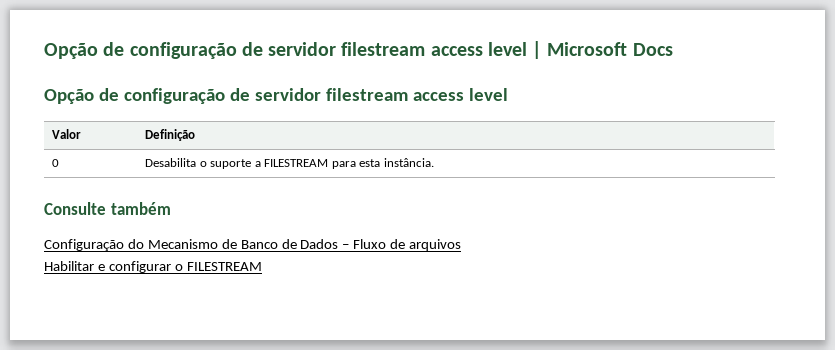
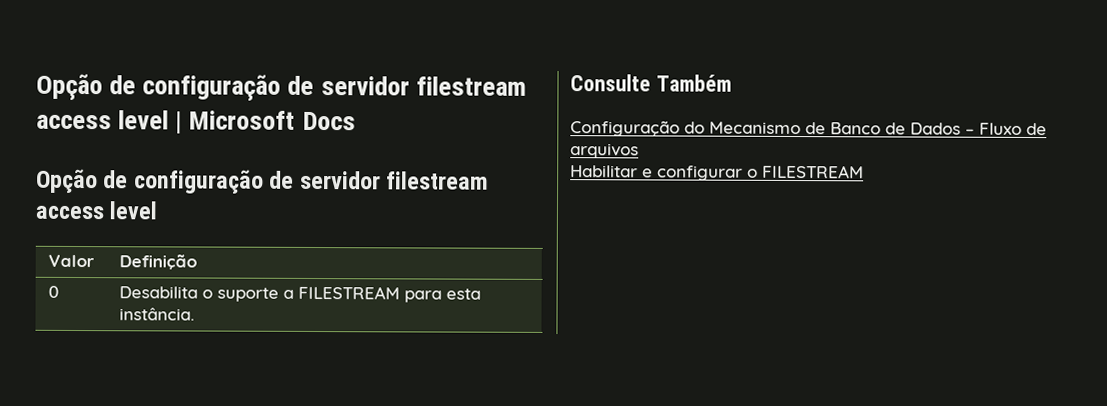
[110,202,171,215] também -> [655,74,732,92] Também

